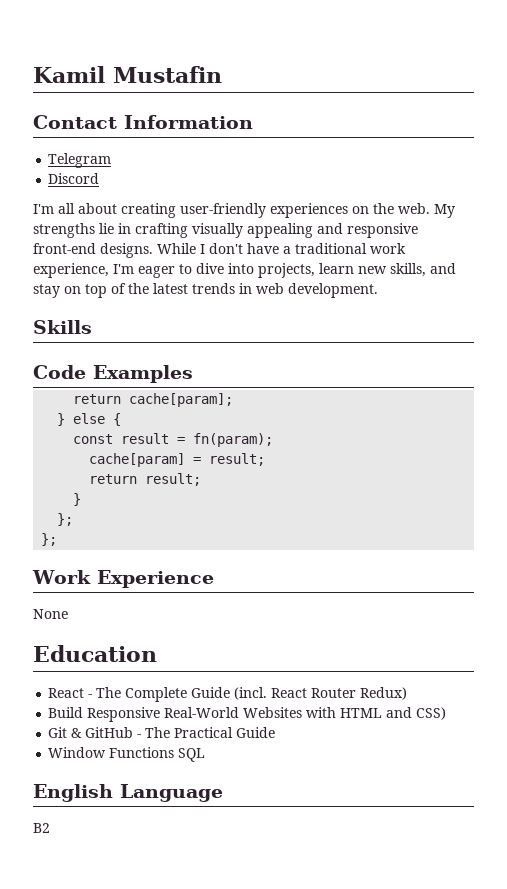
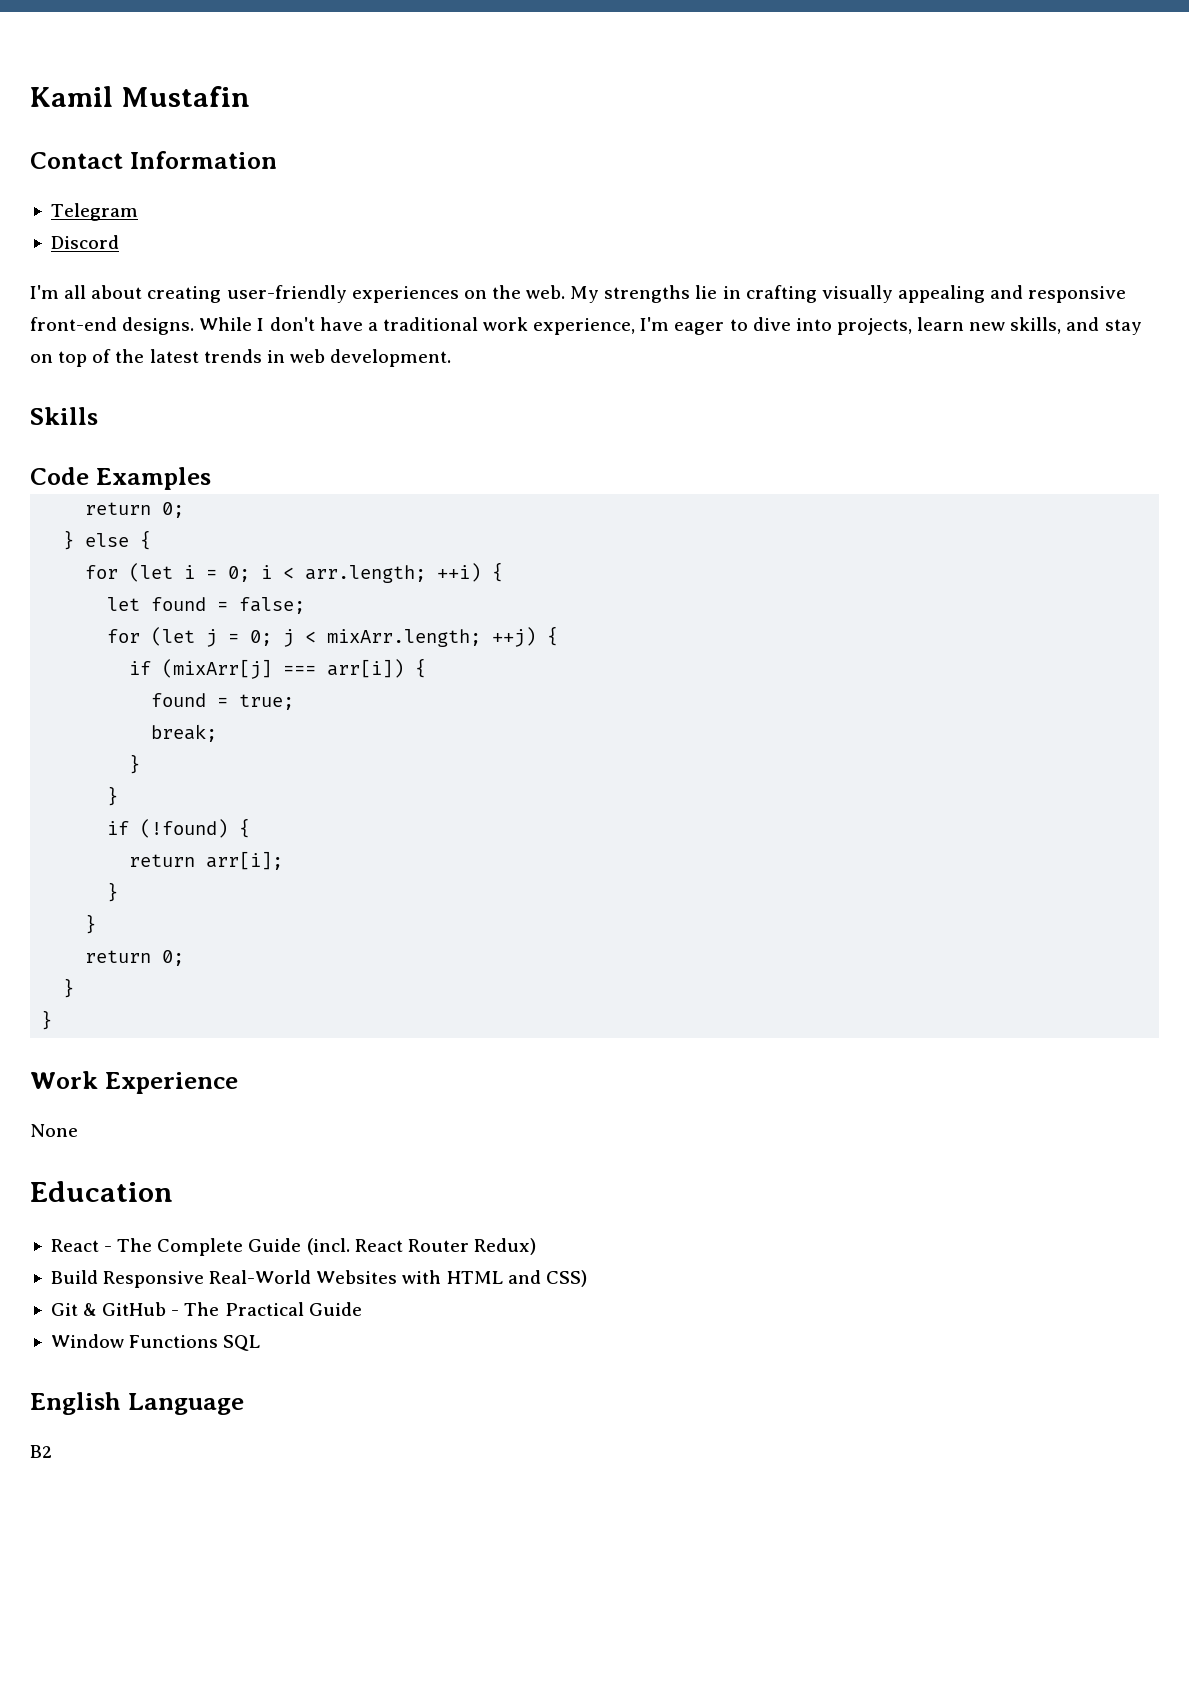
[129,393,234,407] cache[param]; -> [162,502,185,518] 0;
[73,433,274,447] [89,453,266,467] [89,473,202,486] [73,493,82,506] [57,513,74,526] [41,533,58,546] const result = fn(param); // cache[param] = result; // return result; // } // }; // }; -> [85,562,504,583] [107,597,306,614] [107,626,559,647] [129,658,427,679] [151,693,295,710] [151,724,218,742] [129,754,141,774] [107,786,119,806] [107,818,251,838] [129,851,284,870] [107,882,119,902] [85,914,97,934] [85,950,185,966] [63,978,75,998] [41,1010,53,1030] for (let i = 0; i < arr.length; ++i) { // let found = false; // for (let j = 0; j < mixArr.length; ++j) { // if (mixArr[j] === arr[i]) { // found = true; // break; // } // } // if (!found) { // return arr[i]; // } // } // return 0; // } // }

